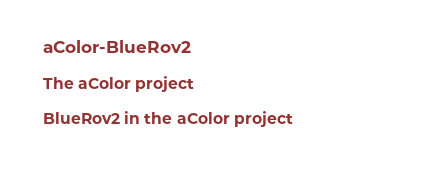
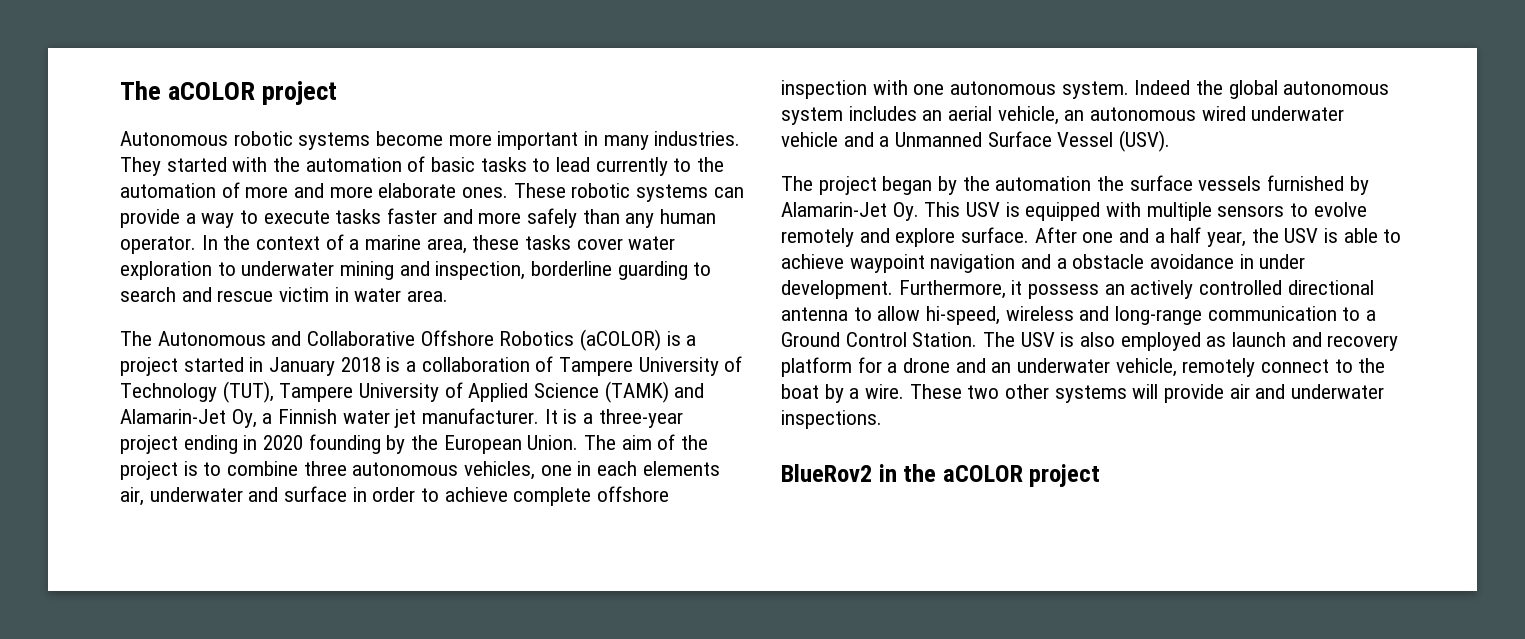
[43,40,191,53] [43,76,195,92] aColor-BlueRov2 // The aColor project -> [120,81,338,105] [120,131,741,150] [120,156,725,176] [120,182,744,202] [120,208,717,228] [120,234,676,254] [120,261,712,280] [120,287,449,302] [120,329,697,351] [120,356,743,376] [120,381,705,403] [120,408,683,428] [120,434,709,454] [120,461,720,480] [120,486,670,506] [781,80,1390,99] [781,106,1345,125] [781,130,1171,152] [781,175,1369,195] [781,202,1367,221] [781,227,1402,247] [781,254,1306,273] [781,280,1374,299] [781,306,1377,325] [781,332,1399,351] [781,357,1386,377] [781,384,1385,403] [781,410,882,429] The aCOLOR project // Autonomous robotic systems become more important in many industries. They started with the automation of basic tasks to lead currently to the automation of more and more elaborate ones. These robotic systems can provide a way to execute tasks faster and more safely than any human operator. In the context of a marine area, these tasks cover water exploration to underwater mining and inspection, borderline guarding to search and rescue victim in water area. // The Autonomous and Collaborative Offshore Robotics (aCOLOR) is a project started in January 2018 is a collaboration of Tampere University of Technology (TUT), Tampere University of Applied Science (TAMK) and Alamarin-Jet Oy, a Finnish water jet manufacturer. It is a three-year project ending in 2020 founding by the European Union. The aim of the project is to combine three autonomous vehicles, one in each elements air, underwater and surface in order to achieve complete offshore inspection with one autonomous system. Indeed the global autonomous system includes an aerial vehicle, an autonomous wired underwater vehicle and a Unmanned Surface Vessel (USV). // The project began by the automation the surface vessels furnished by Alamarin-Jet Oy. This USV is equipped with multiple sensors to evolve remotely and explore surface. After one and a half year, the USV is able to achieve waypoint navigation and a obstacle avoidance in under development. Furthermore, it possess an actively controlled directional antenna to allow hi-speed, wireless and long-range communication to a Ground Control Station. The USV is also employed as launch and recovery platform for a drone and an underwater vehicle, remotely connect to the boat by a wire. These two other systems will provide air and underwater inspections.
[176,112,230,124] aColor -> [942,465,1023,482] aCOLOR

